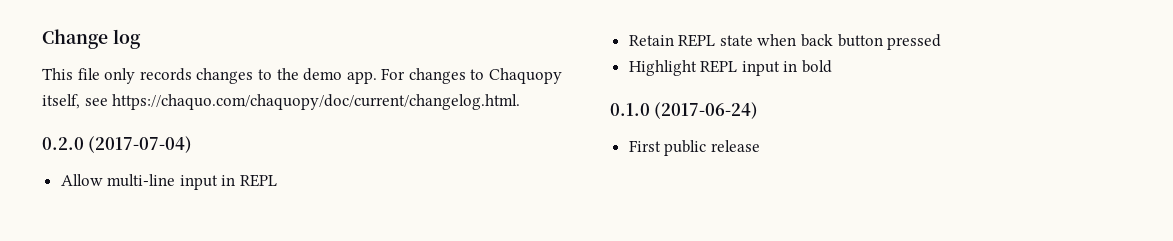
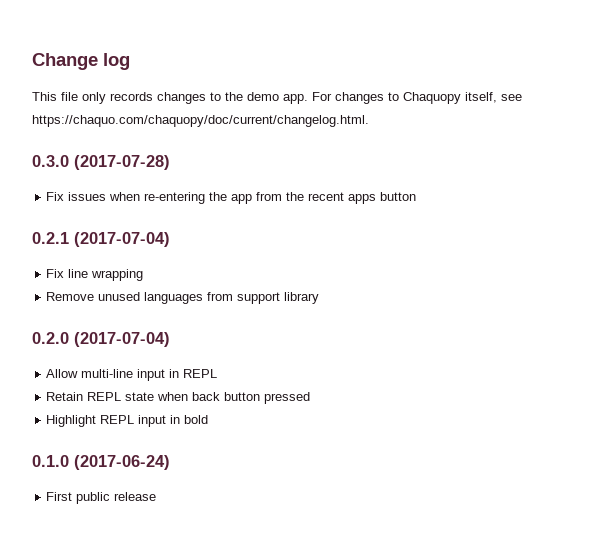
(521, 102) none -> [32,155,170,170] [46,192,417,204] [32,232,170,247] [46,269,144,281] [46,292,320,304] // 0.3.0 (2017-07-28) // Fix issues when re-entering the app from the recent apps button // 0.2.1 (2017-07-04) // Fix line wrapping // Remove unused languages from support library

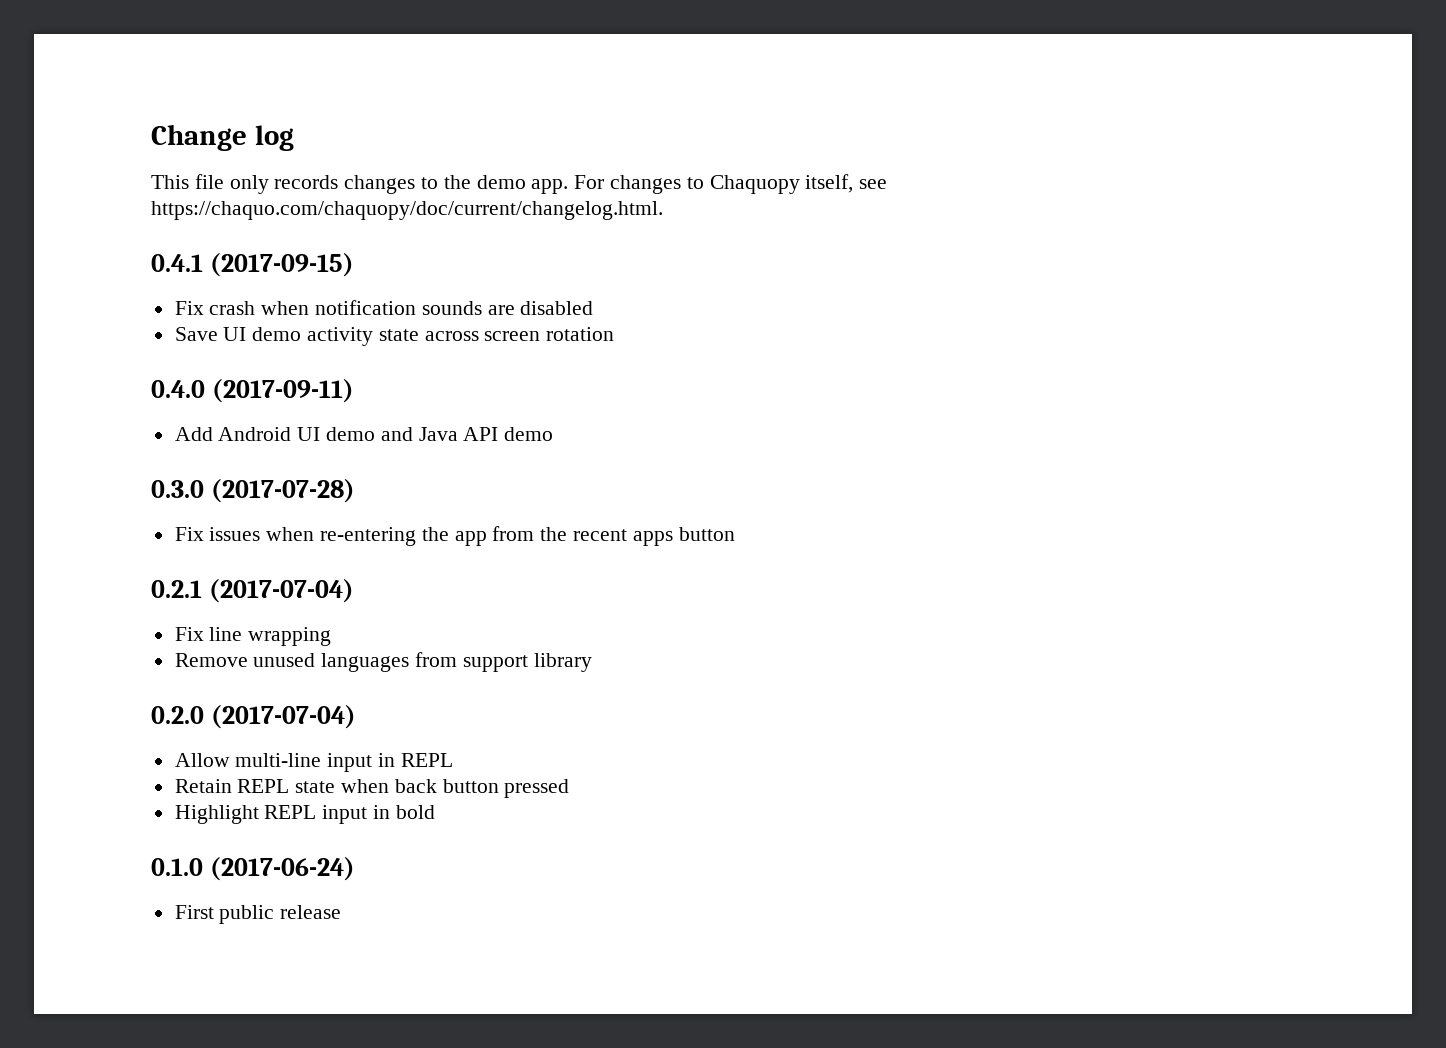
(369, 121) none -> [151,253,355,277] [174,300,594,315] [174,327,615,346] [151,379,355,403] [174,427,554,441] // 0.4.1 (2017-09-15) // Fix crash when notification sounds are disabled // Save UI demo activity state across screen rotation // 0.4.0 (2017-09-11) // Add Android UI demo and Java API demo

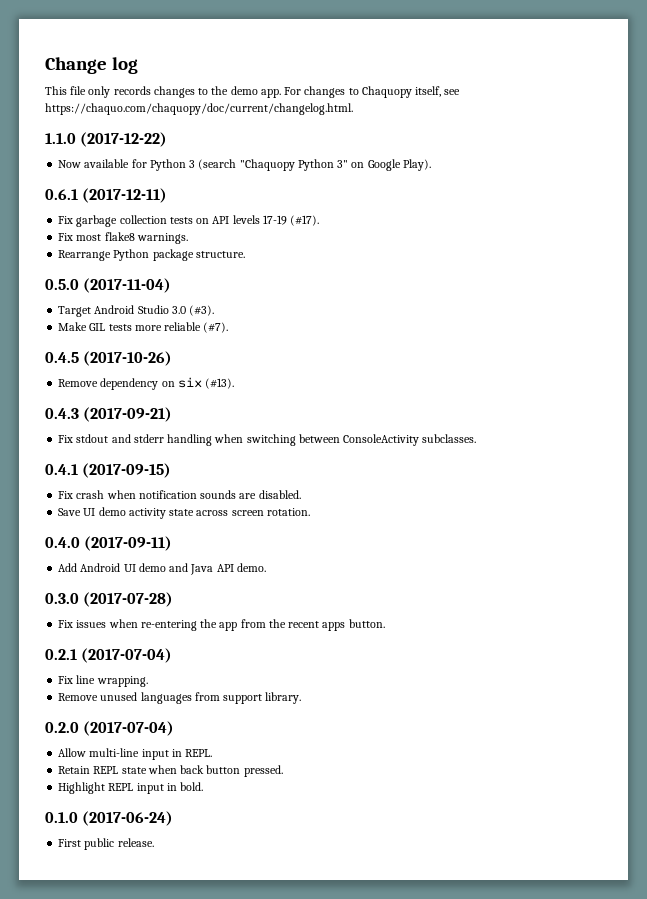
(663, 210) none -> [45,132,168,147] [58,159,431,171] [45,188,168,203] [58,215,320,227] [58,232,188,244] [58,249,245,261] [45,278,172,293] [58,305,215,317] [58,322,229,333] [45,351,173,366] [58,377,235,390] [45,407,173,422] [58,434,477,446] // 1.1.0 (2017-12-22) // Now available for Python 3 (search "Chaquopy Python 3" on Google Play). // 0.6.1 (2017-12-11) // Fix garbage collection tests on API levels 17-19 (#17). // Fix most flake8 warnings. // Rearrange Python package structure. // 0.5.0 (2017-11-04) // Target Android Studio 3.0 (#3). // Make GIL tests more reliable (#7). // 0.4.5 (2017-10-26) // Remove dependency on six (#13). // 0.4.3 (2017-09-21) // Fix stdout and stderr handling when switching between ConsoleActivity subclasses.
[520,301,594,315] disabled -> [258,490,301,499] disabled.
[546,327,615,341] rotation -> [266,508,310,516] rotation.
[504,427,554,441] demo -> [236,563,266,572] demo.
[678,527,735,541] button -> [348,619,385,628] button.
[248,627,332,646] wrapping -> [96,676,148,687] wrapping.
[533,653,592,672] library -> [265,692,302,704] library.
[400,753,453,767] REPL -> [185,749,213,757] REPL.
[504,779,570,798] pressed -> [243,765,283,777] pressed.
[395,805,435,819] bold -> [180,782,204,791] bold.
[280,905,342,919] release -> [117,838,154,847] release.

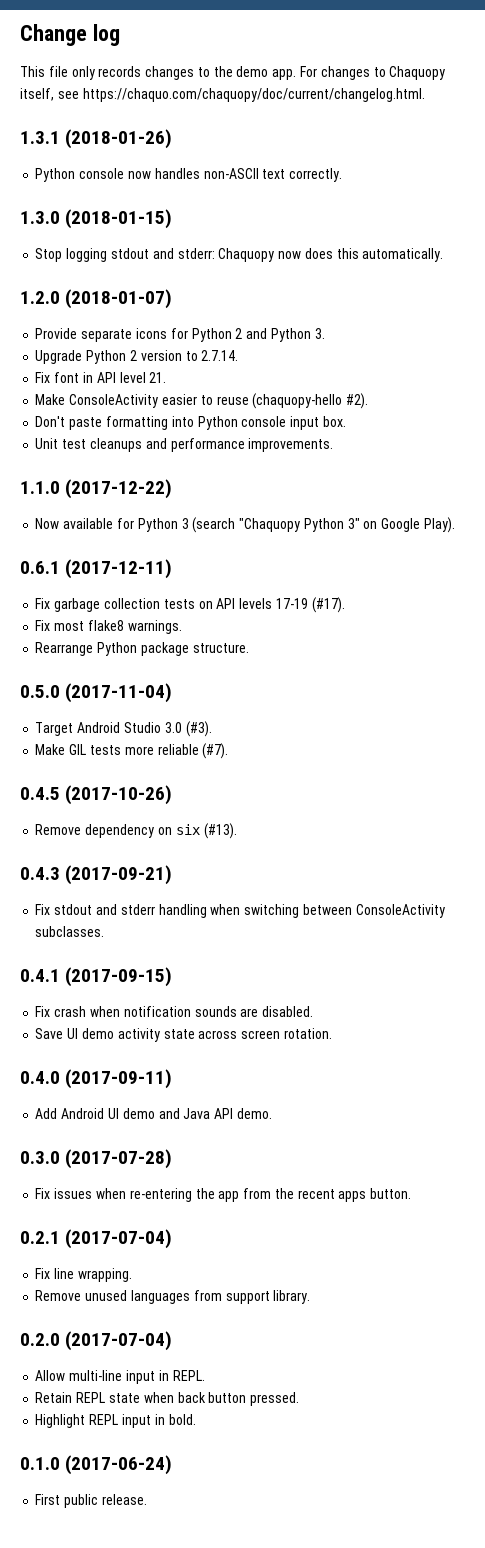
(353, 109) none -> [20,129,173,149] [35,168,343,182] [20,209,173,229] [35,248,444,262] [20,289,173,309] [35,328,325,342] [35,350,239,364] [35,372,167,383] [35,393,369,409] [35,416,346,430] [35,438,334,452] // 1.3.1 (2018-01-26) // Python console now handles non-ASCII text correctly. // 1.3.0 (2018-01-15) // Stop logging stdout and stderr: Chaquopy now does this automatically. // 1.2.0 (2018-01-07) // Provide separate icons for Python 2 and Python 3. // Upgrade Python 2 version to 2.7.14. // Fix font in API level 21. // Make ConsoleActivity easier to reuse (chaquopy-hello #2). // Don't paste formatting into Python console input box. // Unit test cleanups and performance improvements.

